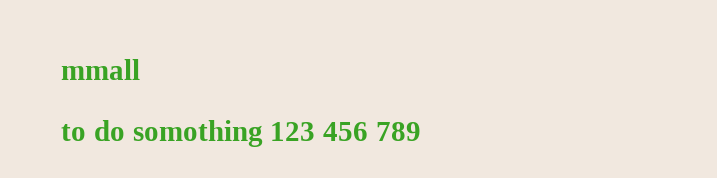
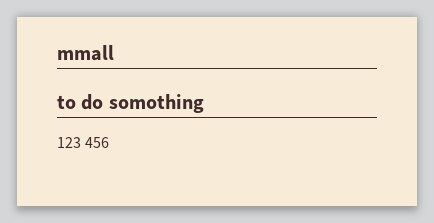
(263, 133) none -> (204, 103) //
[376,122,422,141] 789 -> (110, 142) none

